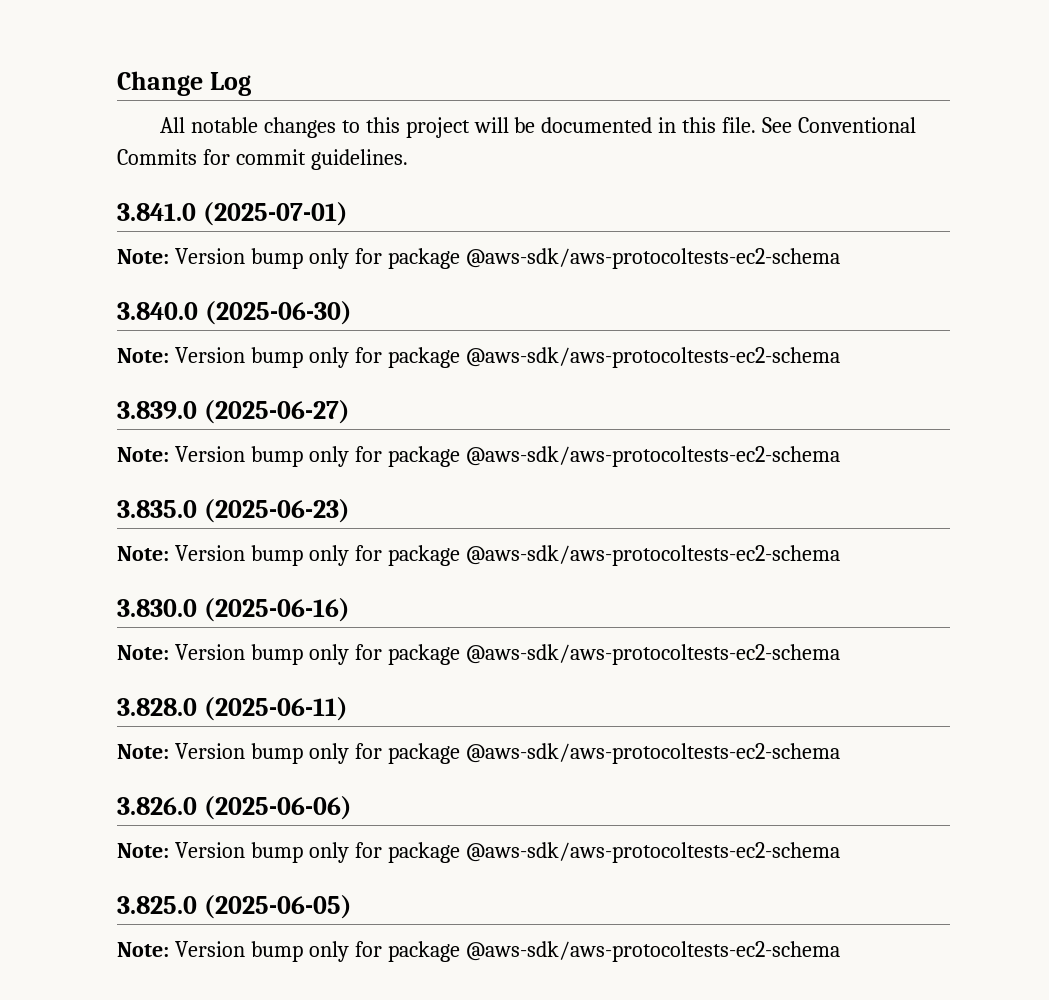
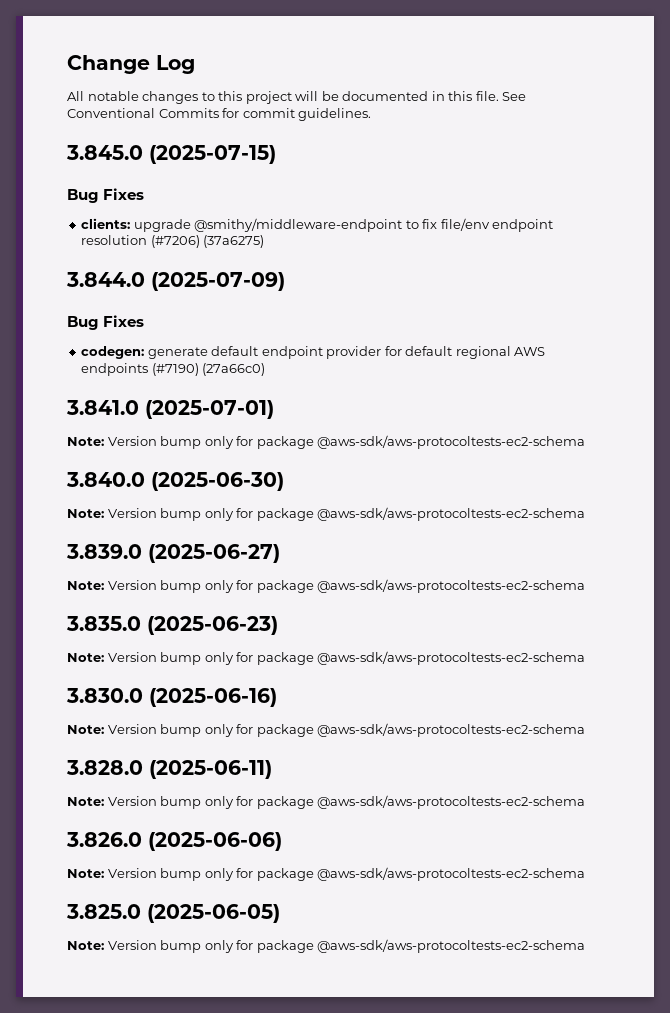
(408, 159) none -> [66,145,276,164] [67,188,145,203] [81,218,554,232] [81,235,265,248] [66,272,285,291] [67,315,145,330] [81,346,546,359] [81,363,266,376] // 3.845.0 (2025-07-15) // Bug Fixes // clients: upgrade @smithy/middleware-endpoint to fix file/env endpoint resolution (#7206) (37a6275) // 3.844.0 (2025-07-09) // Bug Fixes // codegen: generate default endpoint provider for default regional AWS endpoints (#7190) (27a66c0)

